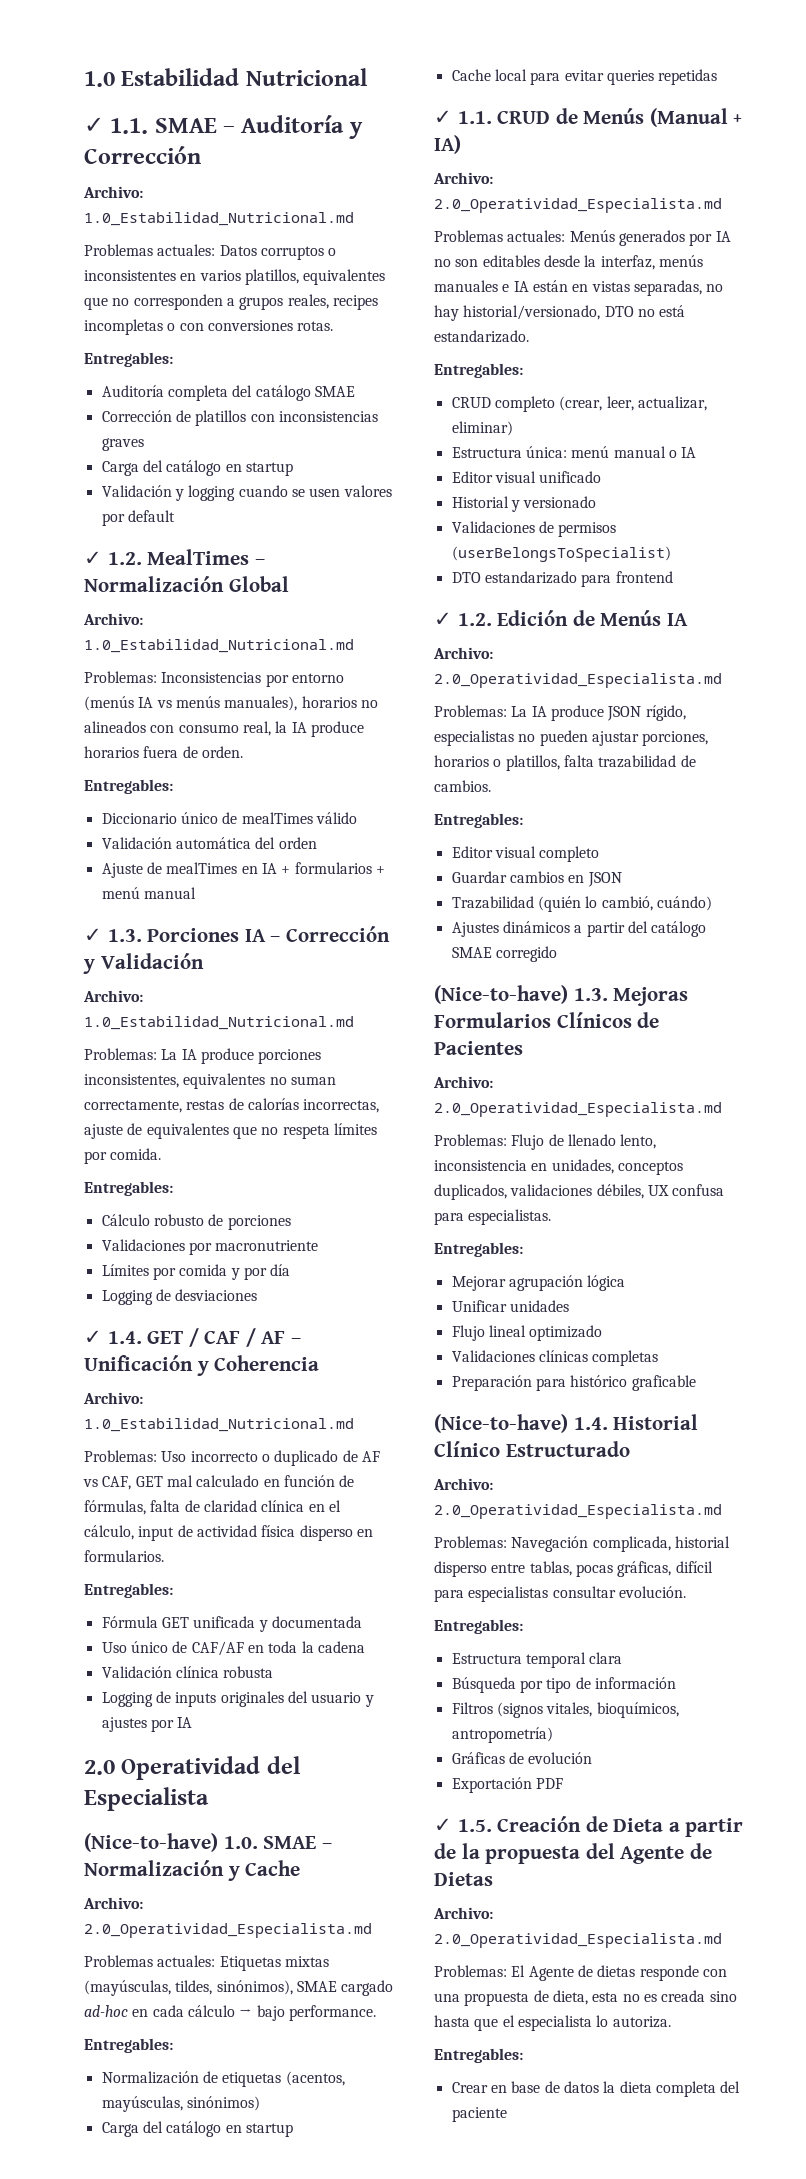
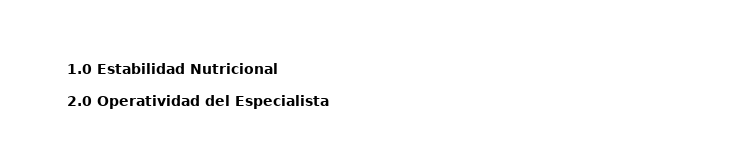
[84,115,363,139] [84,146,201,164] [83,186,143,198] [84,212,354,226] [84,244,337,260] [84,269,386,285] [84,294,378,310] [84,319,334,335] [84,352,173,367] [101,385,355,401] [101,410,378,426] [101,438,144,451] [101,460,293,476] [101,485,392,501] [101,510,175,526] [84,549,265,565] [84,576,289,592] [83,613,143,625] [84,639,354,653] [84,671,344,687] [84,696,378,711] [84,721,364,737] [84,746,243,758] [84,779,173,794] [101,812,357,824] [101,837,317,849] [101,862,385,878] [101,887,196,899] [84,926,390,942] [83,953,204,974] [83,990,143,1002] [84,1016,354,1030] [84,1048,322,1064] [84,1073,336,1089] [84,1098,380,1113] [84,1123,377,1139] [84,1148,162,1164] [84,1181,173,1196] [101,1214,291,1230] [101,1239,319,1255] [101,1264,291,1280] [101,1289,258,1305] [84,1328,301,1347] [84,1355,320,1376] [83,1392,143,1404] [84,1418,354,1432] [84,1450,380,1466] [83,1475,355,1490] [84,1500,341,1515] [84,1525,373,1541] [84,1550,164,1562] [84,1583,173,1598] [101,1616,362,1632] [101,1641,365,1656] [101,1666,274,1678] [101,1691,374,1707] [101,1717,193,1732] [84,1756,301,1780] [84,1787,209,1811] [84,1833,332,1852] [84,1860,301,1881] [83,1897,143,1909] [84,1923,372,1938] [84,1955,329,1971] [84,1980,394,1996] [84,2005,376,2021] [84,2038,173,2053] [101,2071,345,2087] [101,2096,260,2112] [101,2121,293,2137] [451,69,718,85] [434,108,743,127] [434,135,461,154] [433,172,493,184] [434,198,722,213] [434,230,731,246] [434,255,703,270] [434,280,724,296] [434,305,686,321] [434,330,529,343] [434,363,523,378] [451,396,707,412] [451,421,513,436] [451,446,697,458] [451,471,602,483] [451,496,597,512] [451,521,617,537] [451,546,671,562] [451,571,673,587] [434,610,688,626] [433,647,493,659] [434,673,722,688] [434,705,686,721] [434,730,709,746] [434,755,696,771] [434,780,491,792] [434,813,523,828] [451,846,600,862] [451,871,622,887] [451,896,712,912] [451,921,707,937] [451,946,557,962] [434,985,689,1006] [434,1012,660,1028] [434,1041,523,1055] [433,1076,493,1088] [434,1102,722,1117] [434,1134,657,1150] [434,1159,683,1175] [434,1184,725,1200] [434,1209,552,1225] [434,1242,523,1257] [451,1275,626,1291] [451,1300,569,1312] [451,1325,603,1341] [451,1350,659,1366] [451,1375,696,1391] [434,1414,699,1433] [434,1441,630,1457] [433,1478,493,1490] [434,1504,722,1519] [434,1536,730,1552] [434,1561,713,1577] [434,1586,686,1602] [434,1619,523,1634] [451,1652,623,1668] [451,1677,676,1693] [451,1702,679,1718] [451,1727,553,1743] [451,1752,593,1764] [451,1777,563,1793] [434,1816,744,1837] [434,1843,712,1864] [434,1872,493,1886] [433,1907,493,1919] [434,1933,722,1948] [434,1965,727,1981] [434,1990,737,2006] [434,2015,671,2031] [434,2048,523,2063] [451,2081,741,2097] [451,2107,507,2122] ✓ 1.1. SMAE – Auditoría y Corrección // Archivo: 1.0_Estabilidad_Nutricional.md // Problemas actuales: Datos corruptos o inconsistentes en varios platillos, equivalentes que no corresponden a grupos reales, recipes incompletas o con conversiones rotas. // Entregables: // Auditoría completa del catálogo SMAE // Corrección de platillos con inconsistencias graves // Carga del catálogo en startup // Validación y logging cuando se usen valores por default // ✓ 1.2. MealTimes – Normalización Global // Archivo: 1.0_Estabilidad_Nutricional.md // Problemas: Inconsistencias por entorno (menús IA vs menús manuales), horarios no alineados con consumo real, la IA produce horarios fuera de orden. // Entregables: // Diccionario único de mealTimes válido // Validación automática del orden // Ajuste de mealTimes en IA + formularios + menú manual // ✓ 1.3. Porciones IA – Corrección y Validación // Archivo: 1.0_Estabilidad_Nutricional.md // Problemas: La IA produce porciones inconsistentes, equivalentes no suman correctamente, restas de calorías incorrectas, ajuste de equivalentes que no respeta límites por comida. // Entregables: // Cálculo robusto de porciones // Validaciones por macronutriente // Límites por comida y por día // Logging de desviaciones // ✓ 1.4. GET / CAF / AF – Unificación y Coherencia // Archivo: 1.0_Estabilidad_Nutricional.md // Problemas: Uso incorrecto o duplicado de AF vs CAF, GET mal calculado en función de fórmulas, falta de claridad clínica en el cálculo, input de actividad física disperso en formularios. // Entregables: // Fórmula GET unificada y documentada // Uso único de CAF/AF en toda la cadena // Validación clínica robusta // Logging de inputs originales del usuario y ajustes por IA // 2.0 Operatividad del Especialista // (Nice-to-have) 1.0. SMAE – Normalización y Cache // Archivo: 2.0_Operatividad_Especialista.md // Problemas actuales: Etiquetas mixtas (mayúsculas, tildes, sinónimos), SMAE cargado ad-hoc en cada cálculo → bajo performance. // Entregables: // Normalización de etiquetas (acentos, mayúsculas, sinónimos) // Carga del catálogo en startup // Cache local para evitar queries repetidas // ✓ 1.1. CRUD de Menús (Manual + IA) // Archivo: 2.0_Operatividad_Especialista.md // Problemas actuales: Menús generados por IA no son editables desde la interfaz, menús manuales e IA están en vistas separadas, no hay historial/versionado, DTO no está estandarizado. // Entregables: // CRUD completo (crear, leer, actualizar, eliminar) // Estructura única: menú manual o IA // Editor visual unificado // Historial y versionado // Validaciones de permisos (userBelongsToSpecialist) // DTO estandarizado para frontend // ✓ 1.2. Edición de Menús IA // Archivo: 2.0_Operatividad_Especialista.md // Problemas: La IA produce JSON rígido, especialistas no pueden ajustar porciones, horarios o platillos, falta trazabilidad de cambios. // Entregables: // Editor visual completo // Guardar cambios en JSON // Trazabilidad (quién lo cambió, cuándo) // Ajustes dinámicos a partir del catálogo SMAE corregido // (Nice-to-have) 1.3. Mejoras Formularios Clínicos de Pacientes // Archivo: 2.0_Operatividad_Especialista.md // Problemas: Flujo de llenado lento, inconsistencia en unidades, conceptos duplicados, validaciones débiles, UX confusa para especialistas. // Entregables: // Mejorar agrupación lógica // Unificar unidades // Flujo lineal optimizado // Validaciones clínicas completas // Preparación para histórico graficable // (Nice-to-have) 1.4. Historial Clínico Estructurado // Archivo: 2.0_Operatividad_Especialista.md // Problemas: Navegación complicada, historial disperso entre tablas, pocas gráficas, difícil para especialistas consultar evolución. // Entregables: // Estructura temporal clara // Búsqueda por tipo de información // Filtros (signos vitales, bioquímicos, antropometría) // Gráficas de evolución // Exportación PDF // ✓ 1.5. Creación de Dieta a partir de la propuesta del Agente de Dietas // Archivo: 2.0_Operatividad_Especialista.md // Problemas: El Agente de dietas responde con una propuesta de dieta, esta no es creada sino hasta que el especialista lo autoriza. // Entregables: // Crear en base de datos la dieta completa del paciente -> [67,95,329,109] 2.0 Operatividad del Especialista

